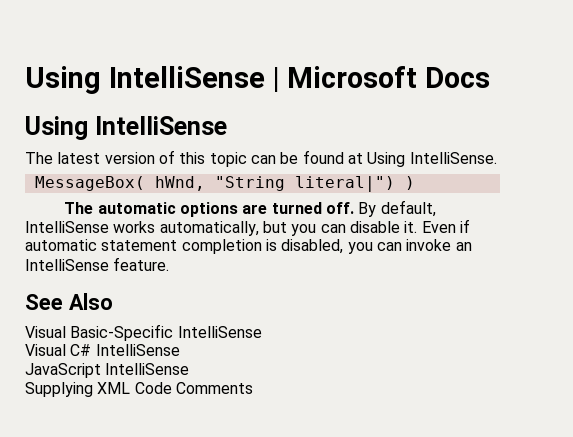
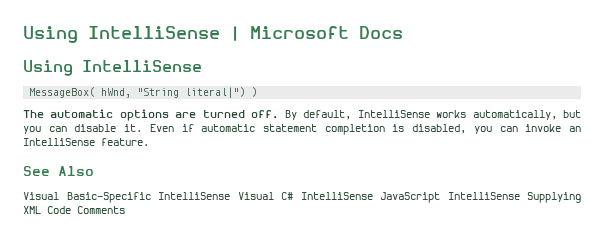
[25,150,497,167] // The latest version of this topic can be found at Using IntelliSense. -> (202, 66) none
(262, 332) // -> (230, 196) none
(180, 350) // -> (373, 196) none
(190, 369) // -> (520, 196) none

